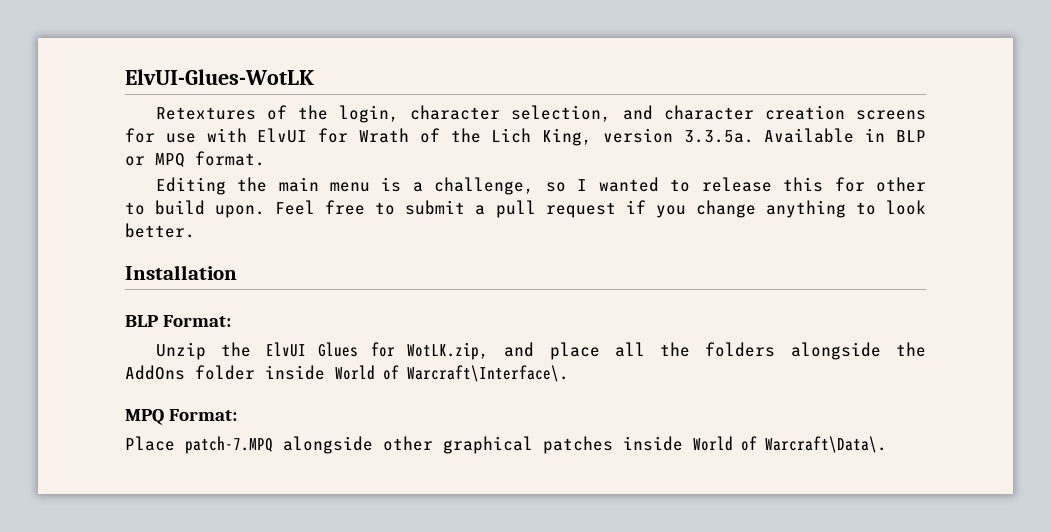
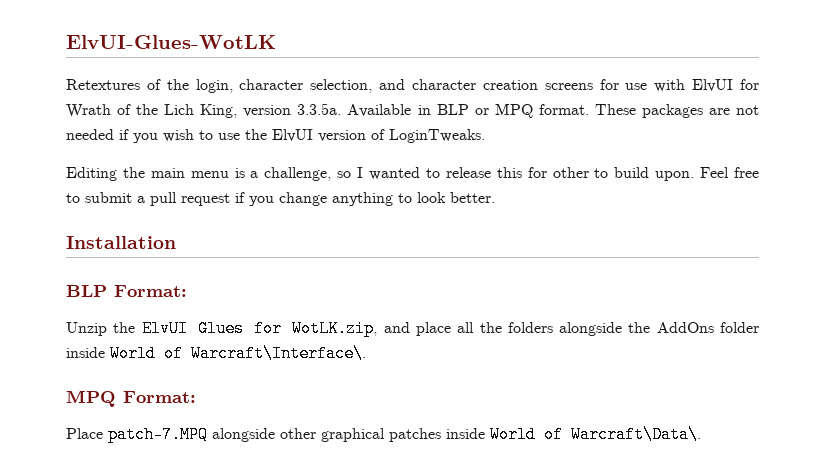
(265, 158) none -> [594,104,759,118] [66,129,485,143] These packages are not needed if you wish to use the ElvUI version of LoginTweaks.

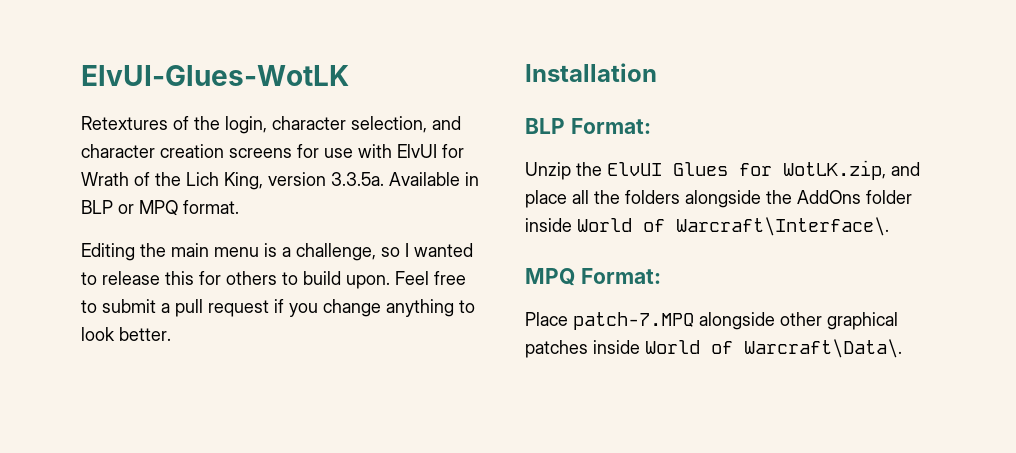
[594,104,759,118] [66,129,485,143] These packages are not needed if you wish to use the ElvUI version of LoginTweaks. -> (239, 207) none
[552,167,589,178] other -> [226,271,277,285] others

